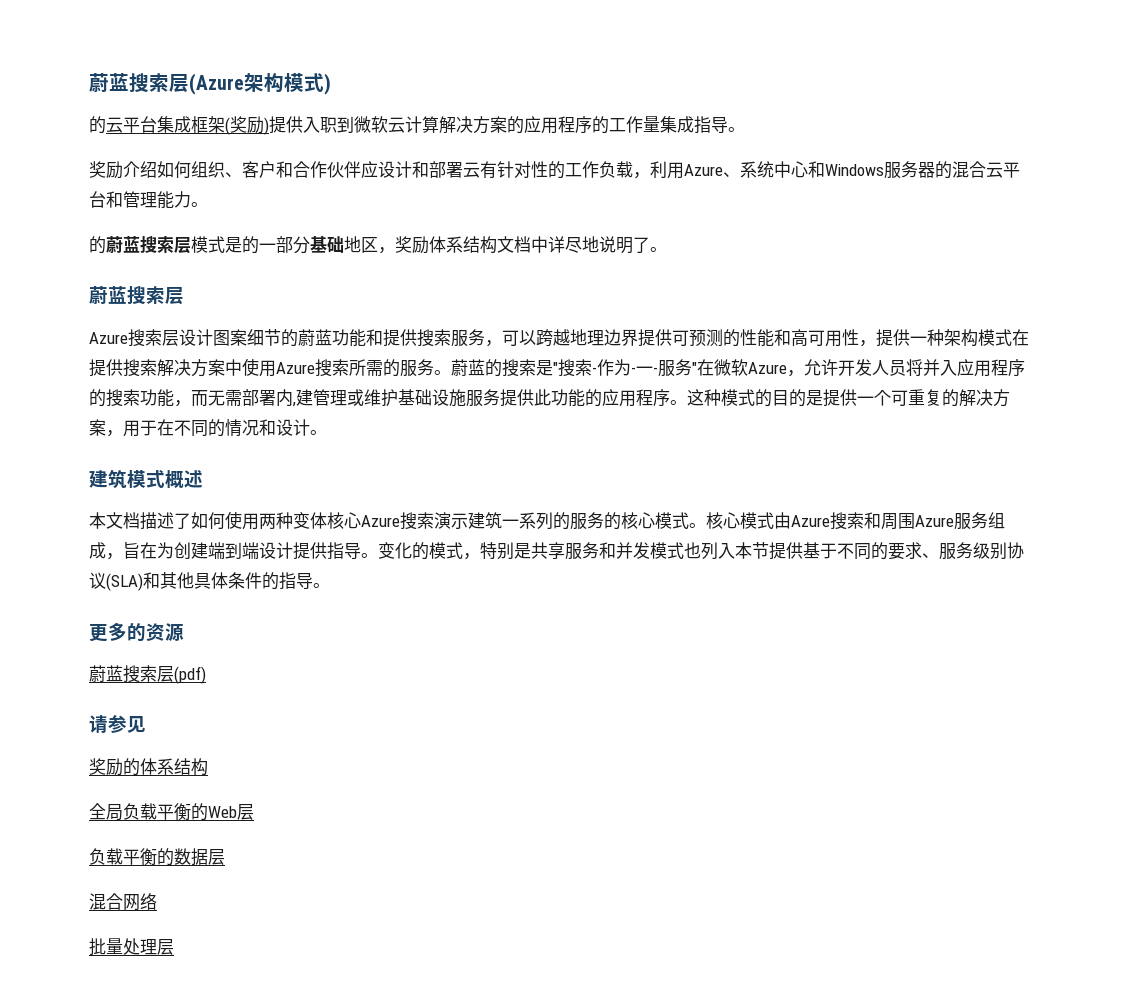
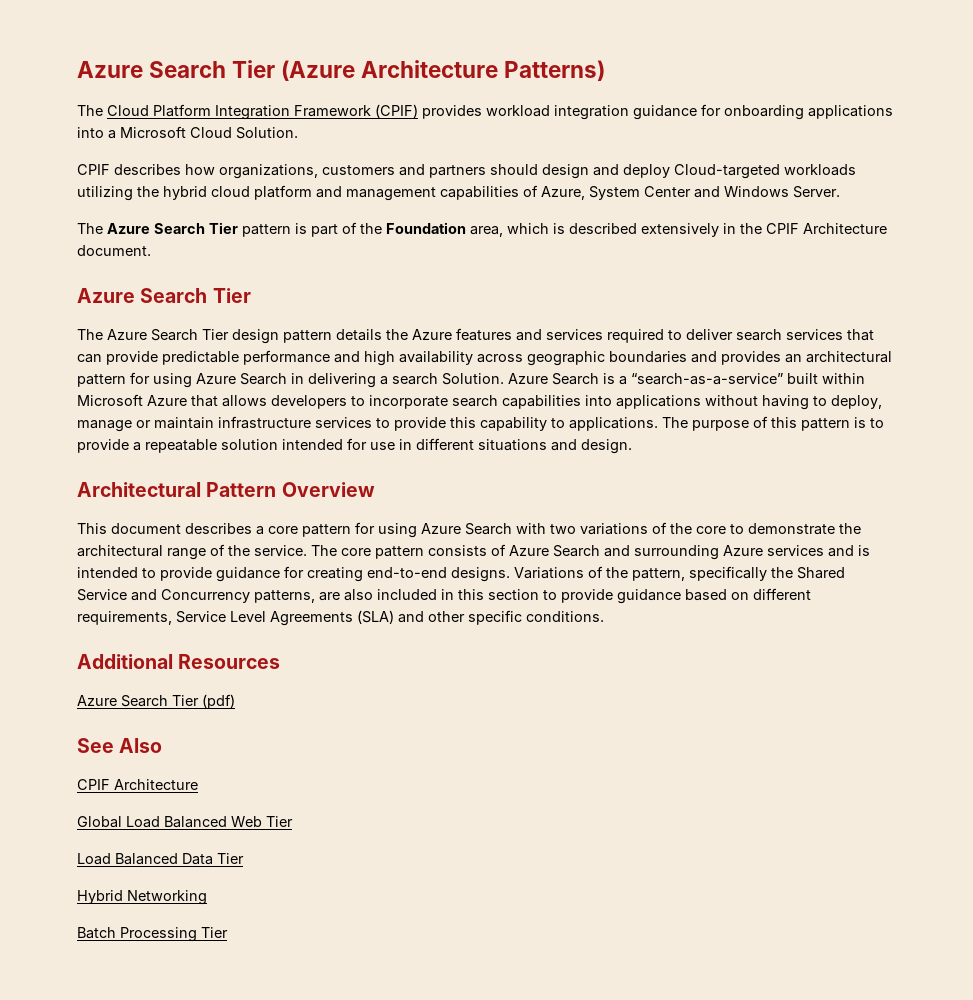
[89,72,331,95] [89,116,745,135] [89,161,1020,179] [89,191,208,209] [89,236,667,254] [89,286,184,305] [89,329,1029,347] [89,358,1025,377] [89,389,1010,407] [89,419,327,437] [89,469,203,489] [89,511,1005,530] [89,542,1024,560] [89,572,330,591] [89,622,184,642] [89,665,206,684] [89,715,146,733] [89,758,208,776] [89,803,254,821] [89,848,225,866] [89,893,157,911] [89,938,174,956] 蔚蓝搜索层(Azure架构模式) // 的云平台集成框架(奖励)提供入职到微软云计算解决方案的应用程序的工作量集成指导。 // 奖励介绍如何组织、客户和合作伙伴应设计和部署云有针对性的工作负载，利用Azure、系统中心和Windows服务器的混合云平台和管理能力。 // 的蔚蓝搜索层模式是的一部分基础地区，奖励体系结构文档中详尽地说明了。 // 蔚蓝搜索层 // Azure搜索层设计图案细节的蔚蓝功能和提供搜索服务，可以跨越地理边界提供可预测的性能和高可用性，提供一种架构模式在提供搜索解决方案中使用Azure搜索所需的服务。蔚蓝的搜索是"搜索-作为-一-服务"在微软Azure，允许开发人员将并入应用程序的搜索功能，而无需部署内,建管理或维护基础设施服务提供此功能的应用程序。这种模式的目的是提供一个可重复的解决方案，用于在不同的情况和设计。 // 建筑模式概述 // 本文档描述了如何使用两种变体核心Azure搜索演示建筑一系列的服务的核心模式。核心模式由Azure搜索和周围Azure服务组成，旨在为创建端到端设计提供指导。变化的模式，特别是共享服务和并发模式也列入本节提供基于不同的要求、服务级别协议(SLA)和其他具体条件的指导。 // 更多的资源 // 蔚蓝搜索层(pdf) // 请参见 // 奖励的体系结构 // 全局负载平衡的Web层 // 负载平衡的数据层 // 混合网络 // 批量处理层 -> [77,60,606,81] [77,104,893,120] [77,126,298,139] [77,164,856,179] [77,185,840,201] [77,222,887,237] [77,245,151,256] [77,288,251,303] [77,328,874,344] [77,350,892,366] [77,372,865,388] [77,394,882,410] [77,416,884,432] [77,438,632,454] [77,482,375,497] [77,522,861,538] [77,544,870,560] [77,566,845,582] [77,588,811,604] [77,610,604,626] [77,654,281,669] [77,694,235,709] [77,738,163,753] [77,779,198,790] [77,816,293,828] [77,853,244,865] [77,890,207,905] [77,927,228,942] Azure Search Tier (Azure Architecture Patterns) // The Cloud Platform Integration Framework (CPIF) provides workload integration guidance for onboarding applications into a Microsoft Cloud Solution. // CPIF describes how organizations, customers and partners should design and deploy Cloud-targeted workloads utilizing the hybrid cloud platform and management capabilities of Azure, System Center and Windows Server. // The Azure Search Tier pattern is part of the Foundation area, which is described extensively in the CPIF Architecture document. // Azure Search Tier // The Azure Search Tier design pattern details the Azure features and services required to deliver search services that can provide predictable performance and high availability across geographic boundaries and provides an architectural pattern for using Azure Search in delivering a search Solution. Azure Search is a “search-as-a-service” built within Microsoft Azure that allows developers to incorporate search capabilities into applications without having to deploy, manage or maintain infrastructure services to provide this capability to applications. The purpose of this pattern is to provide a repeatable solution intended for use in different situations and design. // Architectural Pattern Overview // This document describes a core pattern for using Azure Search with two variations of the core to demonstrate the architectural range of the service. The core pattern consists of Azure Search and surrounding Azure services and is intended to provide guidance for creating end-to-end designs. Variations of the pattern, specifically the Shared Service and Concurrency patterns, are also included in this section to provide guidance based on different requirements, Service Level Agreements (SLA) and other specific conditions. // Additional Resources // Azure Search Tier (pdf) // See Also // CPIF Architecture // Global Load Balanced Web Tier // Load Balanced Data Tier // Hybrid Networking // Batch Processing Tier

